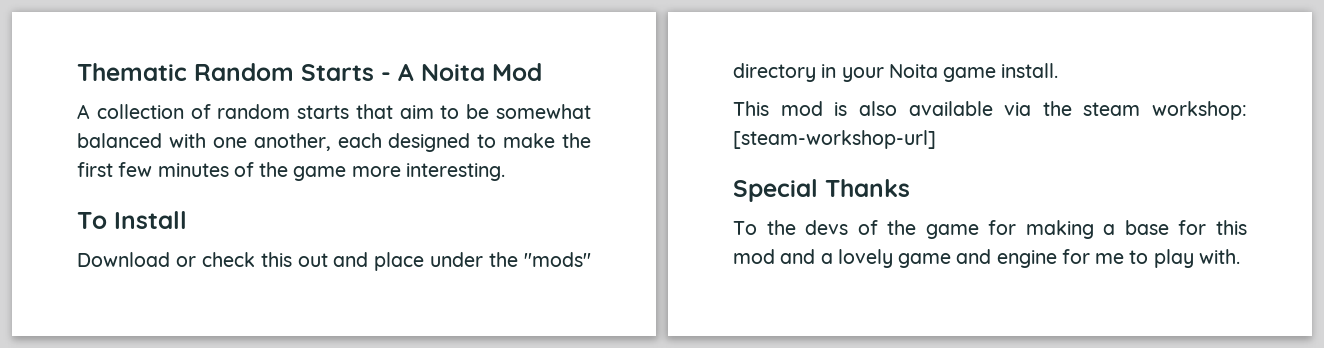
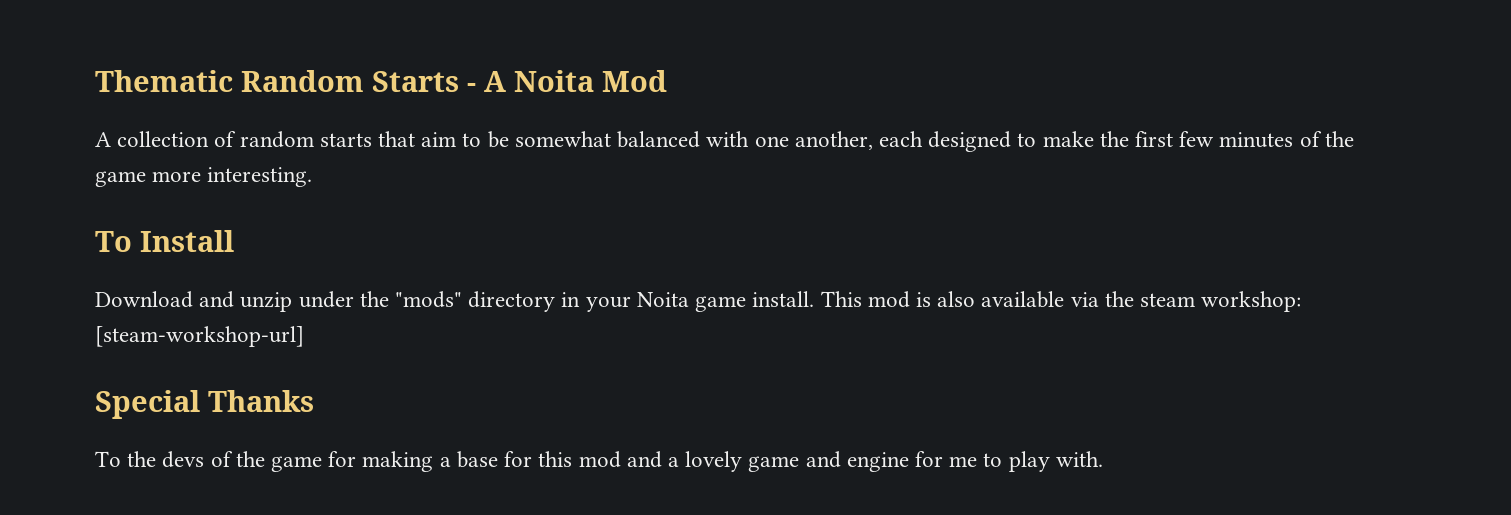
[175,252,425,271] or check this out and place -> [199,291,293,312] and unzip
(1059, 70) // -> (815, 299) none

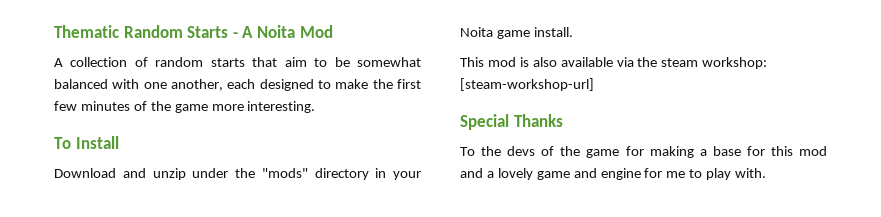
(815, 299) none -> (573, 32) //

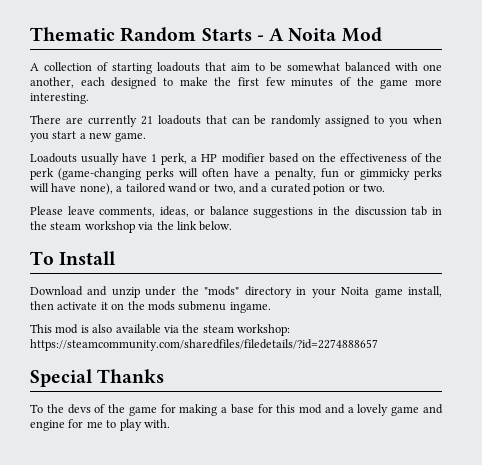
[155,57,245,67] random starts -> [112,62,200,74] starting loadouts
(316, 107) none -> [30,115,443,127] [30,131,146,142] [30,153,443,165] [30,168,442,180] [30,183,385,195] [30,206,443,218] [30,221,233,233] // There are currently 21 loadouts that can be randomly assigned to you when you start a new game. // Loadouts usually have 1 perk, a HP modifier based on the effectiveness of the perk (game-changing perks will often have a penalty, fun or gimmicky perks will have none), a tailored wand or two, and a curated potion or two. // Please leave comments, ideas, or balance suggestions in the discussion tab in the steam workshop via the link below.
[533,27,573,37] install. -> [407,286,442,297] [30,301,271,313] install, then activate it on the mods submenu ingame.
[460,78,594,91] [steam-workshop-url] -> [30,339,378,351] https://steamcommunity.com/sharedfiles/filedetails/?id=2274888657

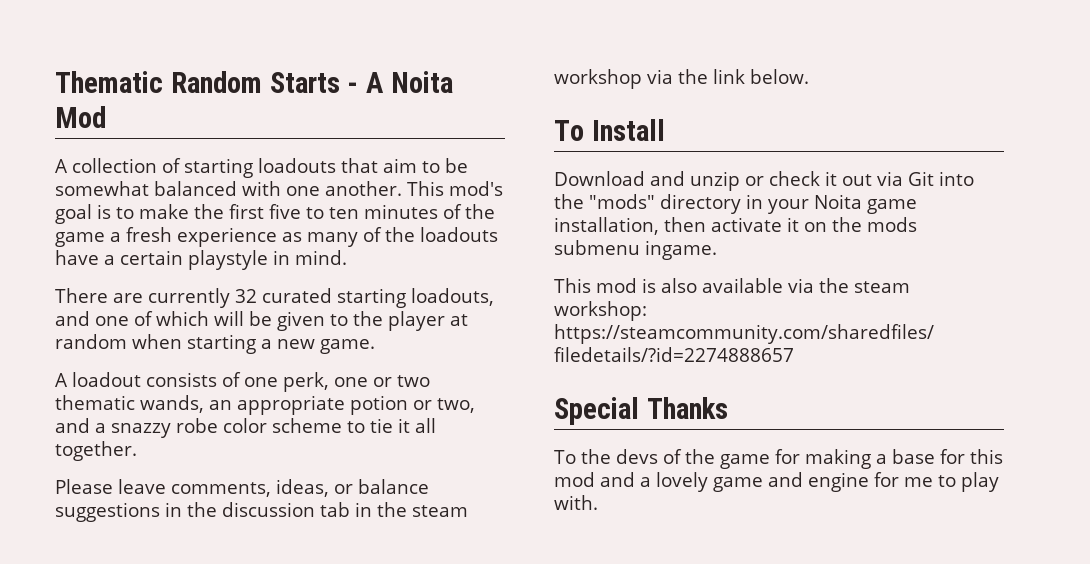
[30,77,158,89] another, each designed -> [325,181,503,196] [55,204,111,224] another. This mod's goal is
[265,77,286,86] few -> [269,204,359,219] five to ten
[415,79,443,86] [30,93,89,104] [30,115,443,127] [30,131,146,142] [30,153,443,165] [30,168,442,180] [30,183,385,195] more interesting. // There are currently 21 loadouts that can be randomly assigned to you when you start a new game. // Loadouts usually have 1 perk, a HP modifier based on the effectiveness of the perk (game-changing perks will often have a penalty, fun or gimmicky perks will have none), a tailored wand or two, and a curated potion or two. -> [110,227,498,247] [55,250,347,270] [55,288,494,308] [55,311,468,331] [55,334,375,354] [55,372,430,392] [55,395,475,415] [55,418,436,438] [55,441,137,461] a fresh experience as many of the loadouts have a certain playstyle in mind. // There are currently 32 curated starting loadouts, and one of which will be given to the player at random when starting a new game. // A loadout consists of one perk, one or two thematic wands, an appropriate potion or two, and a snazzy robe color scheme to tie it all together.
[145,286,177,296] under -> [745,171,974,186] or check it out via Git into
[407,286,442,297] install, -> [554,217,659,235] installation,

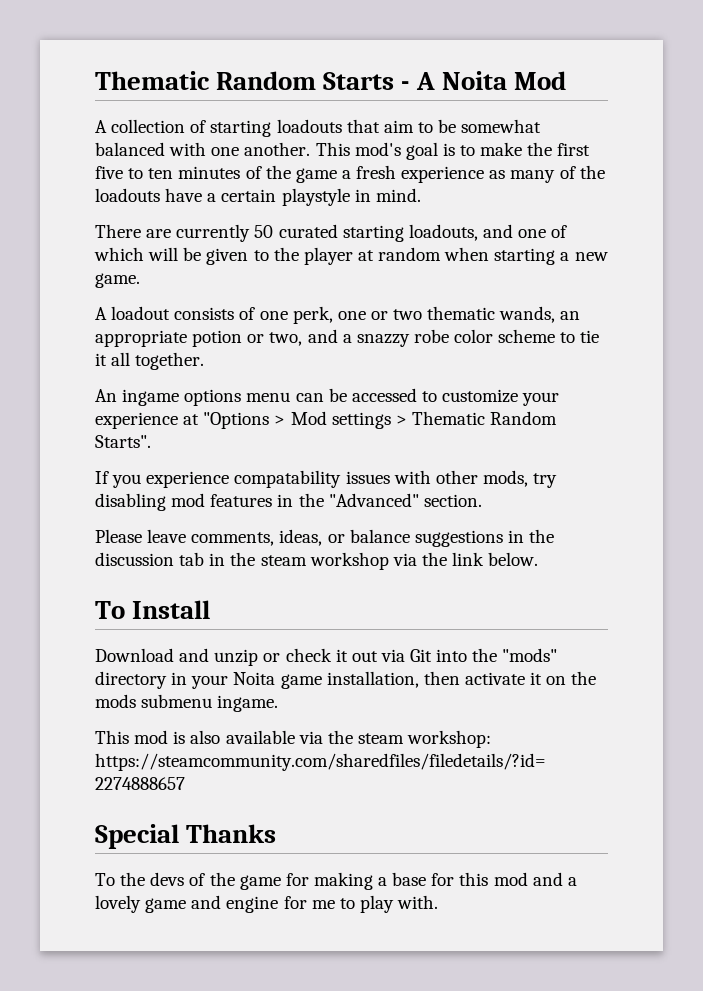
[235,289,257,303] 32 -> [254,225,274,238] 50
(137, 451) none -> [95,388,560,406] [95,411,558,429] [95,435,151,448] [95,470,558,488] [95,493,482,511] // An ingame options menu can be accessed to customize your experience at "Options > Mod settings > Thematic Random Starts". // If you experience compatability issues with other mods, try disabling mod features in the "Advanced" section.

